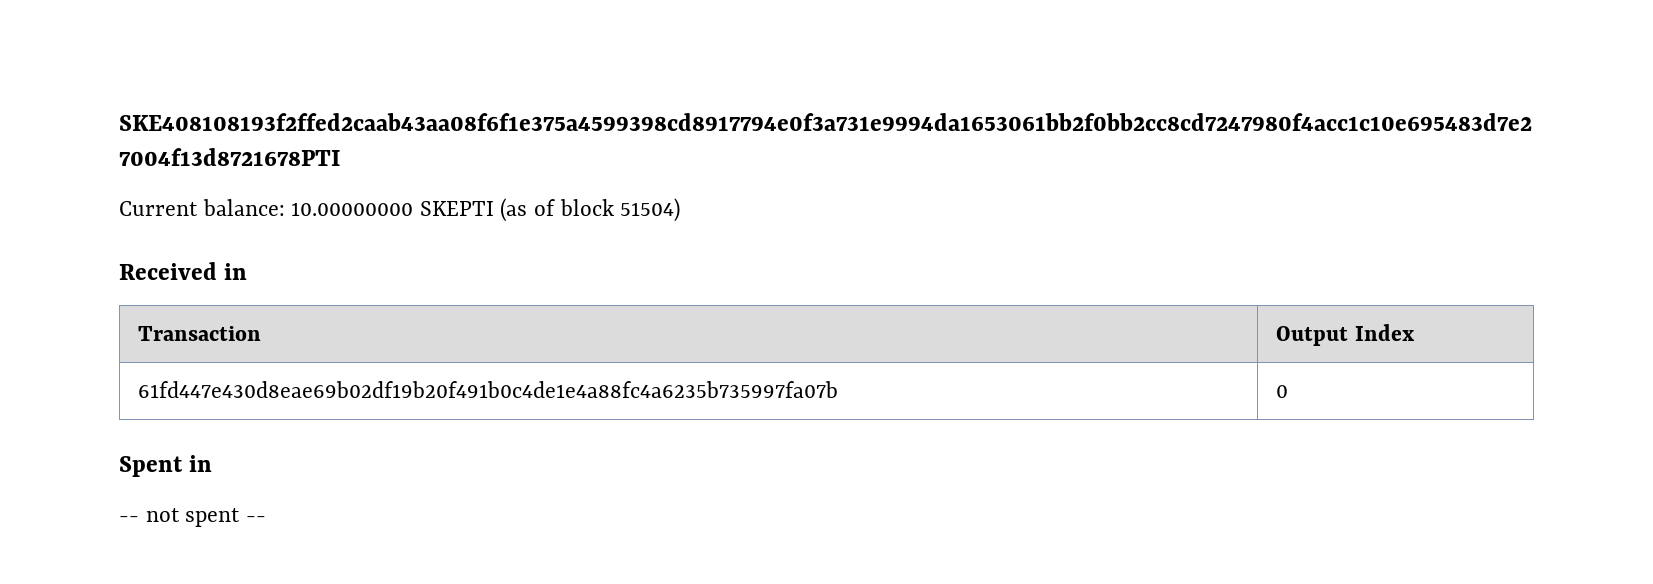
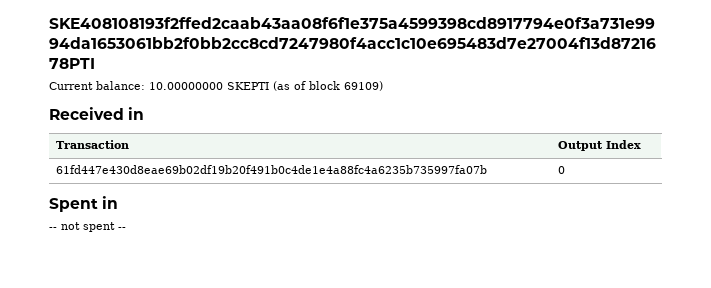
[620,198,681,222] 51504) -> [344,81,383,91] 69109)

